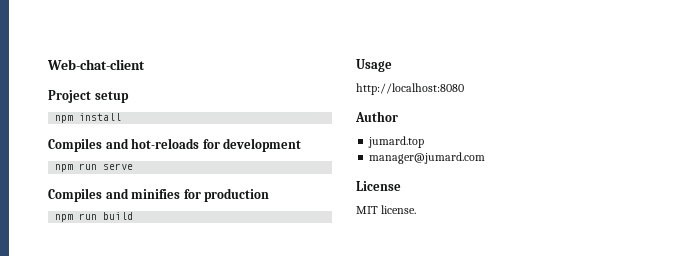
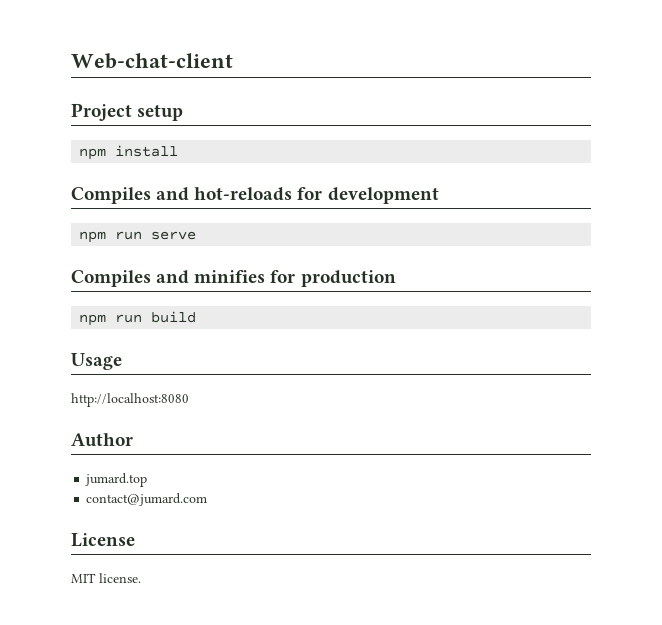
[369,152,486,164] manager@jumard.com -> [86,493,208,506] contact@jumard.com

